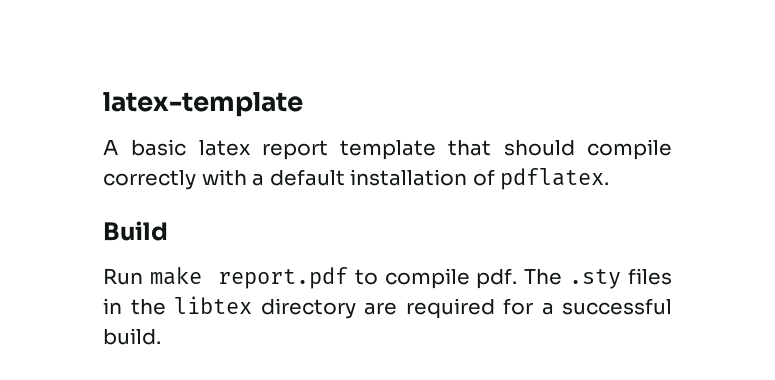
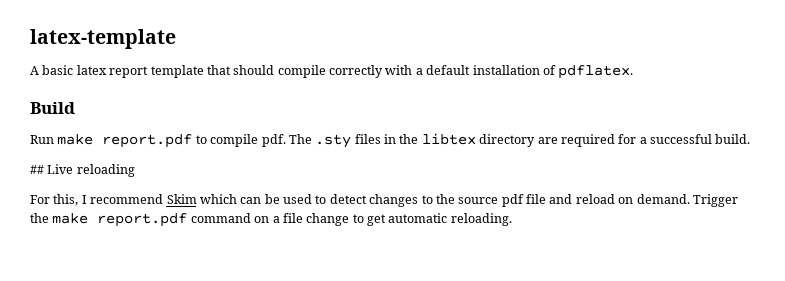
(161, 336) none -> [30,164,135,177] [30,194,738,207] [30,213,512,227] // ## Live reloading // For this, I recommend Skim which can be used to detect changes to the source pdf file and reload on demand. Trigger the make report.pdf command on a file change to get automatic reloading.

